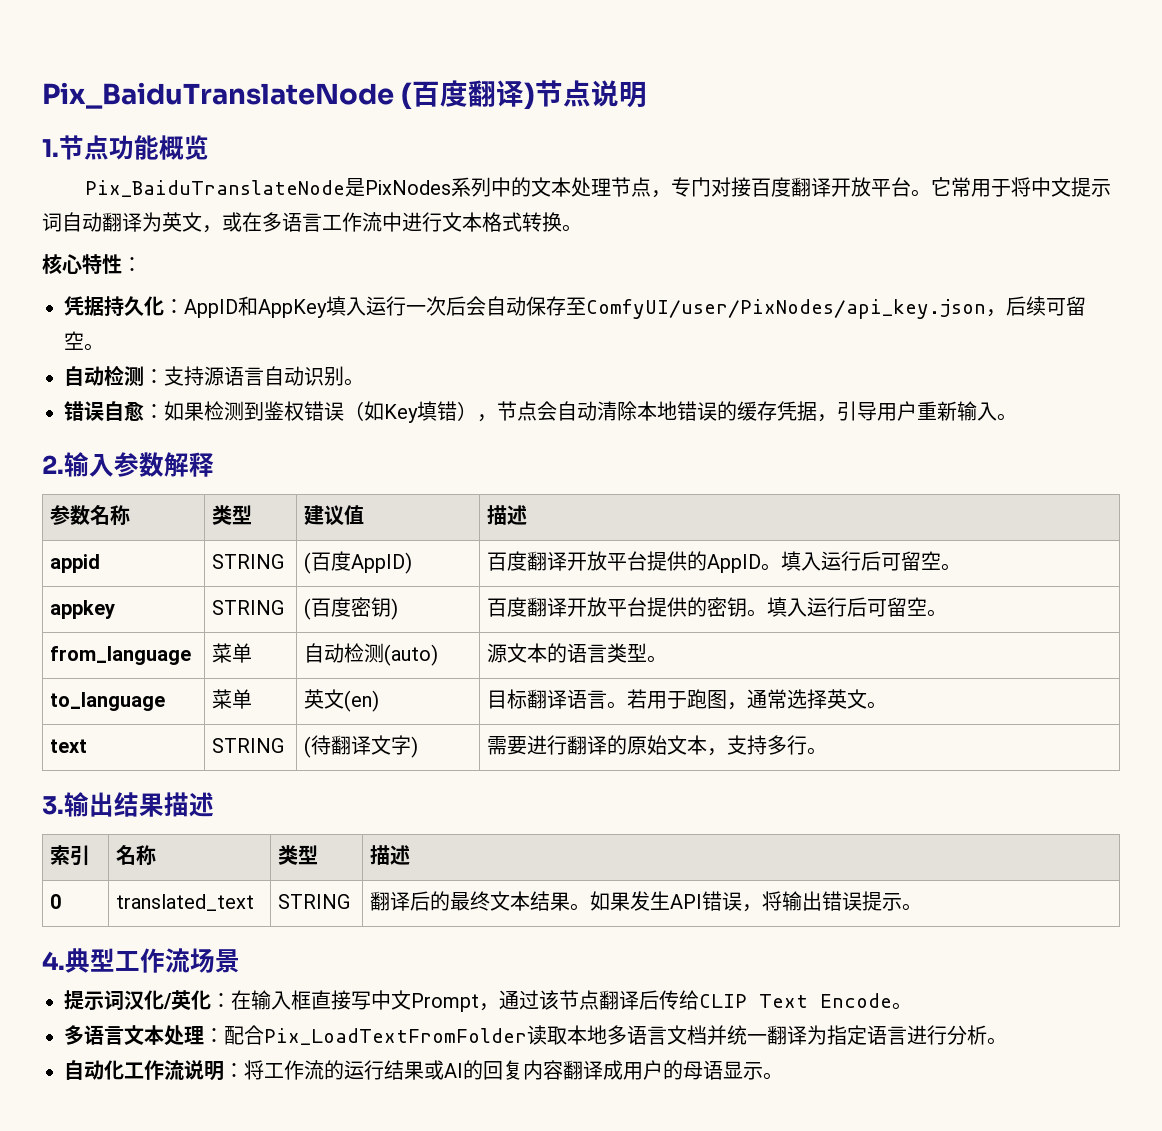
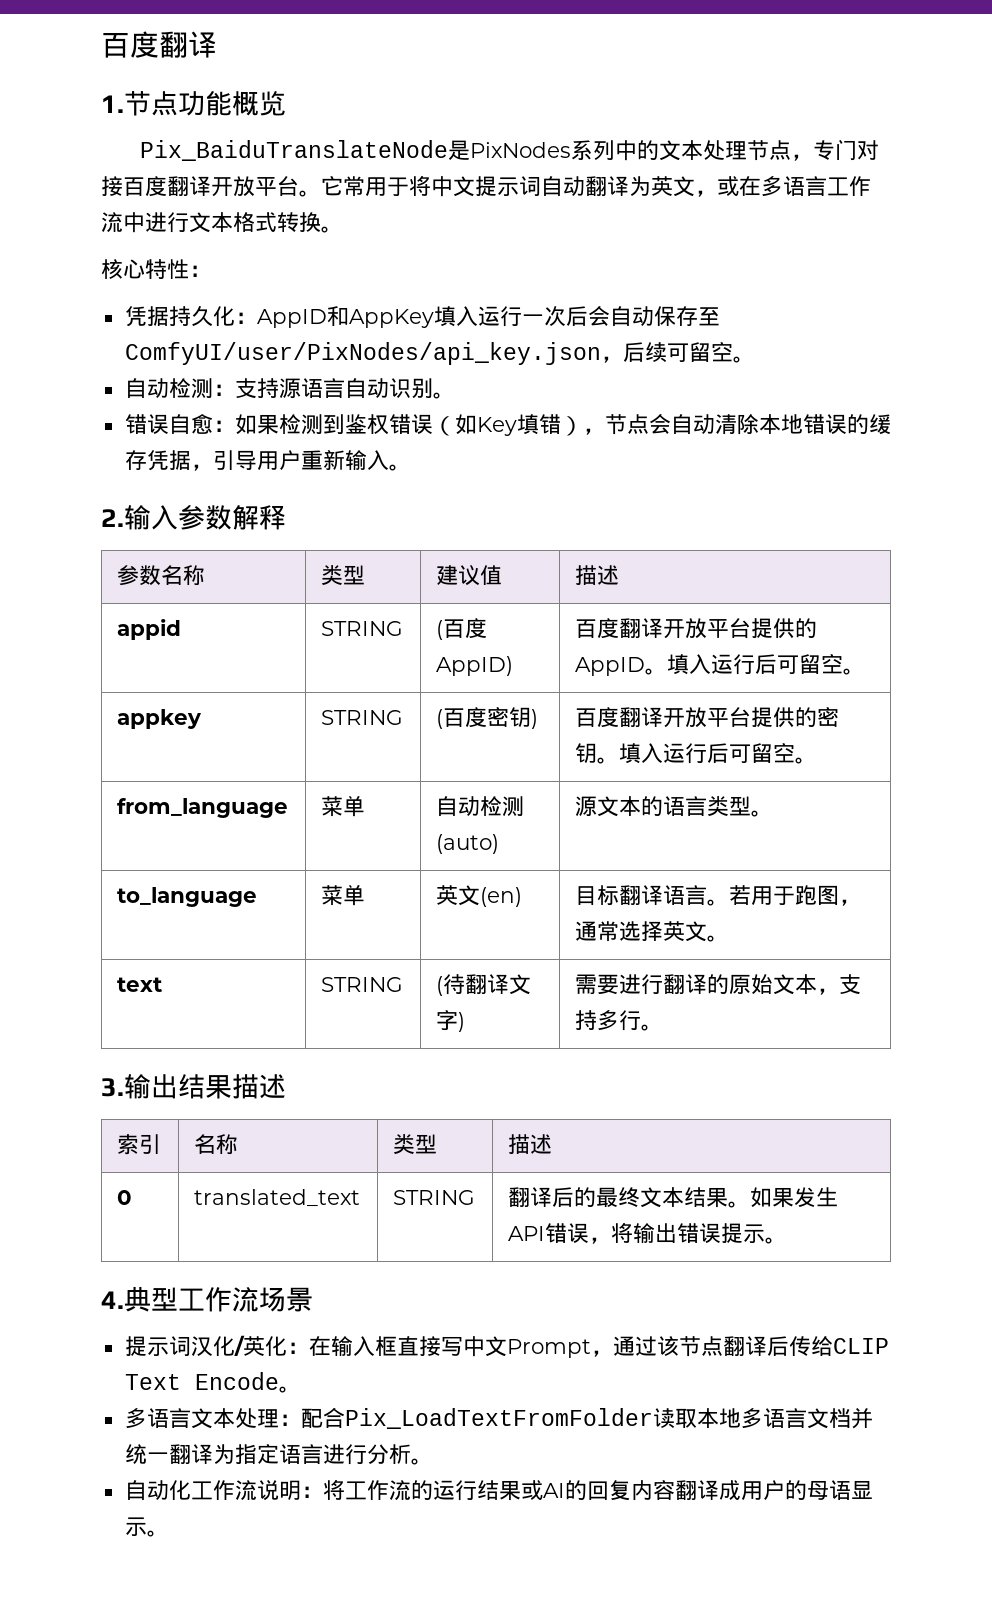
[42,80,648,110] Pix_BaiduTranslateNode (百度翻译)节点说明 -> [101,31,217,58] 百度翻译

